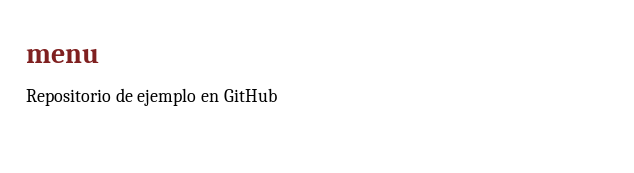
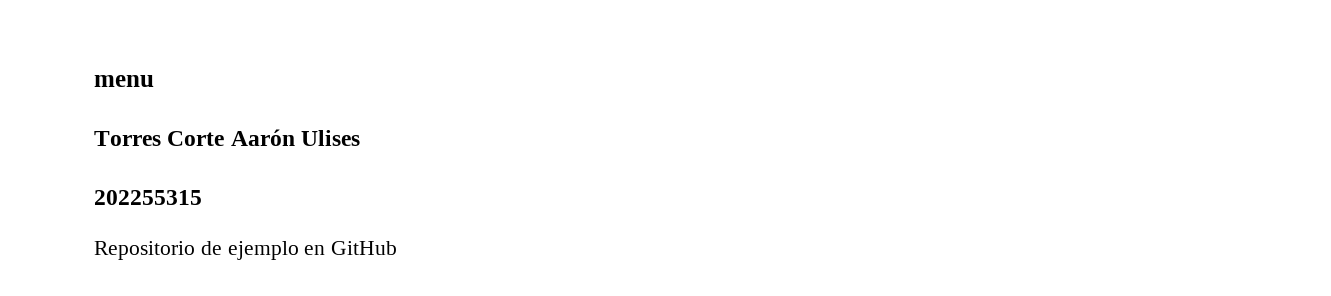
(99, 55) none -> [94,129,361,146] [94,190,202,205] // Torres Corte Aarón Ulises // 202255315

